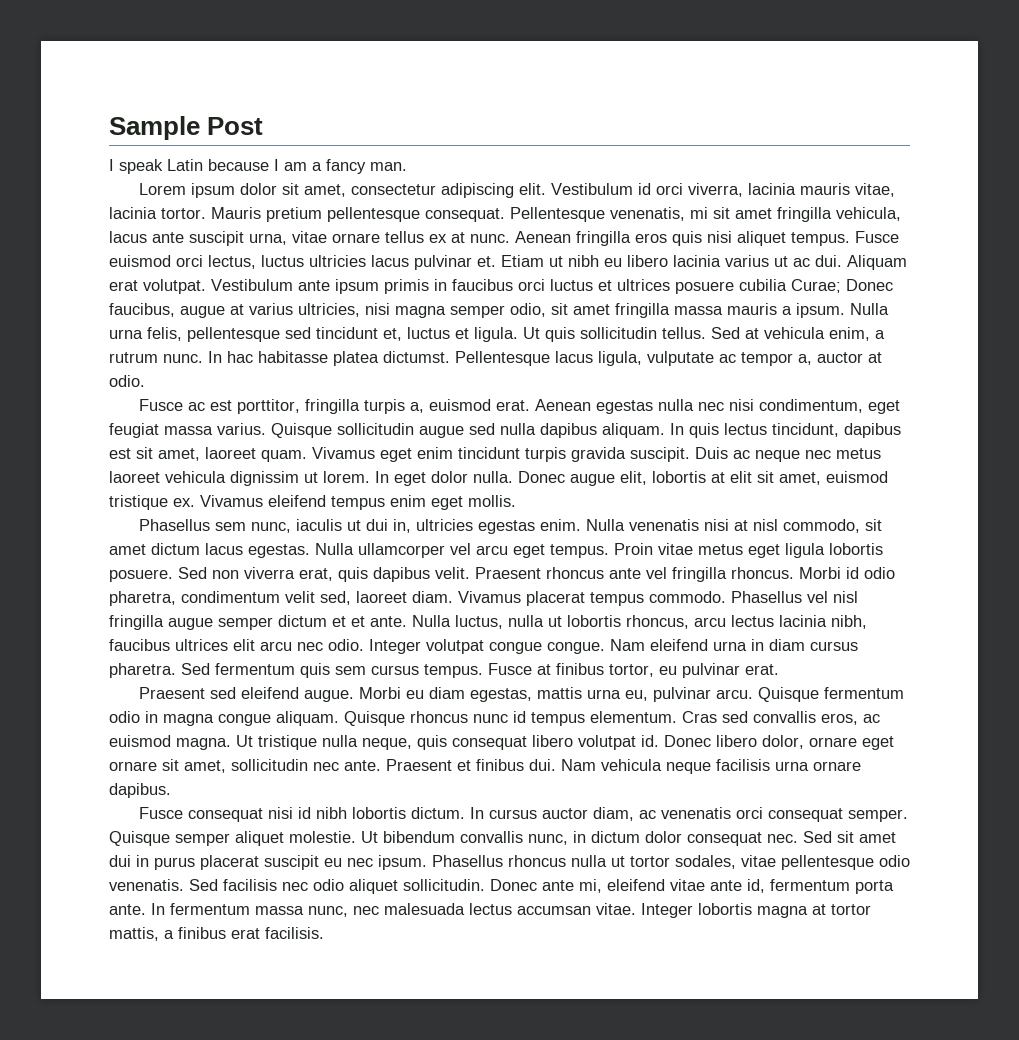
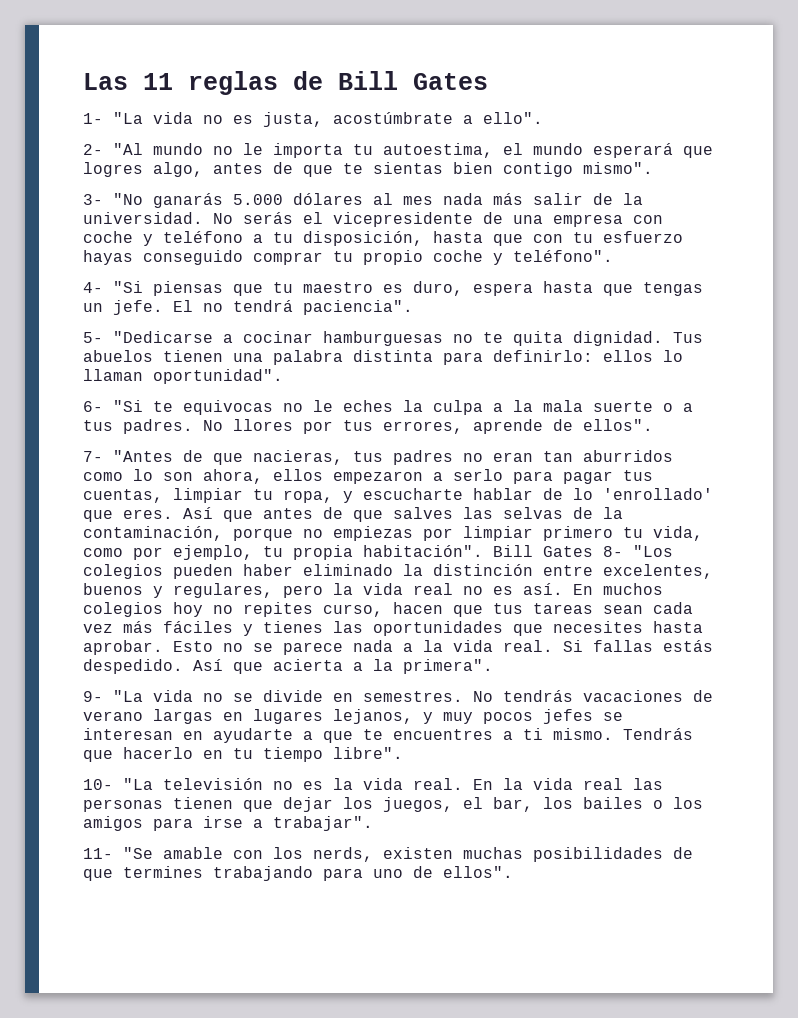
[109,116,264,140] [109,159,407,174] [138,183,895,198] [109,207,901,222] [109,231,899,246] [109,255,907,270] [109,279,893,294] [109,303,889,318] [109,327,885,342] [109,351,882,366] [109,375,145,387] [138,399,900,414] [109,423,901,438] [109,447,881,462] [109,471,888,486] [109,495,516,510] [138,519,882,534] [109,543,883,558] [109,567,895,582] [109,591,858,606] [109,615,867,630] [109,639,858,654] [109,663,779,678] [138,687,904,702] [109,711,880,726] [109,735,894,750] [109,759,861,774] [109,783,171,798] [138,807,908,822] [109,831,896,846] [109,855,910,870] [109,879,894,894] [109,903,871,918] [109,927,324,941] Sample Post // I speak Latin because I am a fancy man. // Lorem ipsum dolor sit amet, consectetur adipiscing elit. Vestibulum id orci viverra, lacinia mauris vitae, lacinia tortor. Mauris pretium pellentesque consequat. Pellentesque venenatis, mi sit amet fringilla vehicula, lacus ante suscipit urna, vitae ornare tellus ex at nunc. Aenean fringilla eros quis nisi aliquet tempus. Fusce euismod orci lectus, luctus ultricies lacus pulvinar et. Etiam ut nibh eu libero lacinia varius ut ac dui. Aliquam erat volutpat. Vestibulum ante ipsum primis in faucibus orci luctus et ultrices posuere cubilia Curae; Donec faucibus, augue at varius ultricies, nisi magna semper odio, sit amet fringilla massa mauris a ipsum. Nulla urna felis, pellentesque sed tincidunt et, luctus et ligula. Ut quis sollicitudin tellus. Sed at vehicula enim, a rutrum nunc. In hac habitasse platea dictumst. Pellentesque lacus ligula, vulputate ac tempor a, auctor at odio. // Fusce ac est porttitor, fringilla turpis a, euismod erat. Aenean egestas nulla nec nisi condimentum, eget feugiat massa varius. Quisque sollicitudin augue sed nulla dapibus aliquam. In quis lectus tincidunt, dapibus est sit amet, laoreet quam. Vivamus eget enim tincidunt turpis gravida suscipit. Duis ac neque nec metus laoreet vehicula dignissim ut lorem. In eget dolor nulla. Donec augue elit, lobortis at elit sit amet, euismod tristique ex. Vivamus eleifend tempus enim eget mollis. // Phasellus sem nunc, iaculis ut dui in, ultricies egestas enim. Nulla venenatis nisi at nisl commodo, sit amet dictum lacus egestas. Nulla ullamcorper vel arcu eget tempus. Proin vitae metus eget ligula lobortis posuere. Sed non viverra erat, quis dapibus velit. Praesent rhoncus ante vel fringilla rhoncus. Morbi id odio pharetra, condimentum velit sed, laoreet diam. Vivamus placerat tempus commodo. Phasellus vel nisl fringilla augue semper dictum et et ante. Nulla luctus, nulla ut lobortis rhoncus, arcu lectus lacinia nibh, faucibus ultrices elit arcu nec odio. Integer volutpat congue congue. Nam eleifend urna in diam cursus pharetra. Sed fermentum quis sem cursus tempus. Fusce at finibus tortor, eu pulvinar erat. // Praesent sed eleifend augue. Morbi eu diam egestas, mattis urna eu, pulvinar arcu. Quisque fermentum odio in magna congue aliquam. Quisque rhoncus nunc id tempus elementum. Cras sed convallis eros, ac euismod magna. Ut tristique nulla neque, quis consequat libero volutpat id. Donec libero dolor, ornare eget ornare sit amet, sollicitudin nec ante. Praesent et finibus dui. Nam vehicula neque facilisis urna ornare dapibus. // Fusce consequat nisi id nibh lobortis dictum. In cursus auctor diam, ac venenatis orci consequat semper. Quisque semper aliquet molestie. Ut bibendum convallis nunc, in dictum dolor consequat nec. Sed sit amet dui in purus placerat suscipit eu nec ipsum. Phasellus rhoncus nulla ut tortor sodales, vitae pellentesque odio venenatis. Sed facilisis nec odio aliquet sollicitudin. Donec ante mi, eleifend vitae ante id, fermentum porta ante. In fermentum massa nunc, nec malesuada lectus accumsan vitae. Integer lobortis magna at tortor mattis, a finibus erat facilisis. -> [83,71,488,95] [83,112,543,127] [83,143,713,158] [83,162,653,177] [83,193,643,208] [83,212,663,227] [83,231,683,246] [83,250,613,265] [83,281,703,296] [83,300,413,315] [83,331,703,346] [83,350,683,365] [83,369,283,384] [83,400,693,415] [83,419,653,434] [83,450,673,465] [83,469,653,484] [83,488,713,503] [83,507,623,522] [83,526,703,541] [83,545,673,560] [83,564,713,579] [83,583,663,598] [83,602,693,617] [83,621,703,636] [83,640,713,655] [83,659,493,674] [83,690,713,702] [83,709,623,724] [83,728,693,743] [83,747,403,762] [83,778,663,790] [83,797,703,812] [83,816,373,831] [83,847,693,862] [83,866,513,881] Las 11 reglas de Bill Gates // 1- "La vida no es justa, acostúmbrate a ello". // 2- "Al mundo no le importa tu autoestima, el mundo esperará que logres algo, antes de que te sientas bien contigo mismo". // 3- "No ganarás 5.000 dólares al mes nada más salir de la universidad. No serás el vicepresidente de una empresa con coche y teléfono a tu disposición, hasta que con tu esfuerzo hayas conseguido comprar tu propio coche y teléfono". // 4- "Si piensas que tu maestro es duro, espera hasta que tengas un jefe. El no tendrá paciencia". // 5- "Dedicarse a cocinar hamburguesas no te quita dignidad. Tus abuelos tienen una palabra distinta para definirlo: ellos lo llaman oportunidad". // 6- "Si te equivocas no le eches la culpa a la mala suerte o a tus padres. No llores por tus errores, aprende de ellos". // 7- "Antes de que nacieras, tus padres no eran tan aburridos como lo son ahora, ellos empezaron a serlo para pagar tus cuentas, limpiar tu ropa, y escucharte hablar de lo 'enrollado' que eres. Así que antes de que salves las selvas de la contaminación, porque no empiezas por limpiar primero tu vida, como por ejemplo, tu propia habitación". Bill Gates 8- "Los colegios pueden haber eliminado la distinción entre excelentes, buenos y regulares, pero la vida real no es así. En muchos colegios hoy no repites curso, hacen que tus tareas sean cada vez más fáciles y tienes las oportunidades que necesites hasta aprobar. Esto no se parece nada a la vida real. Si fallas estás despedido. Así que acierta a la primera". // 9- "La vida no se divide en semestres. No tendrás vacaciones de verano largas en lugares lejanos, y muy pocos jefes se interesan en ayudarte a que te encuentres a ti mismo. Tendrás que hacerlo en tu tiempo libre". // 10- "La televisión no es la vida real. En la vida real las personas tienen que dejar los juegos, el bar, los bailes o los amigos para irse a trabajar". // 11- "Se amable con los nerds, existen muchas posibilidades de que termines trabajando para uno de ellos".

